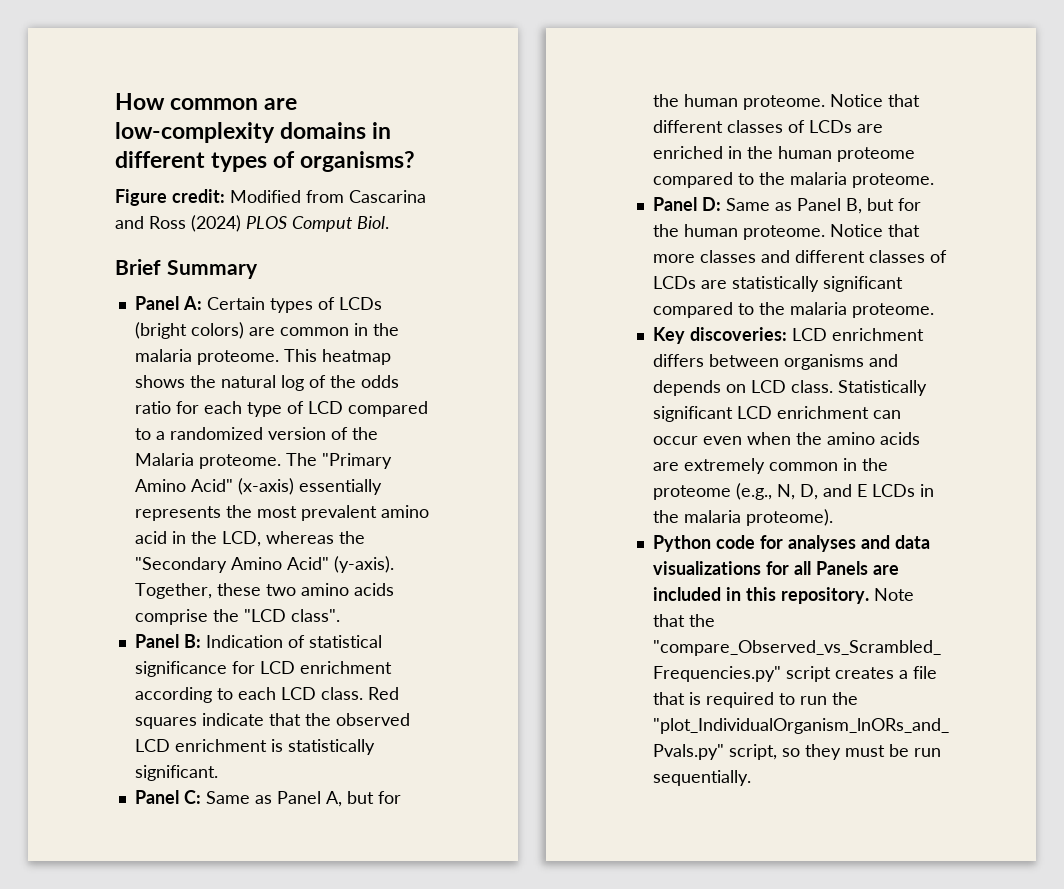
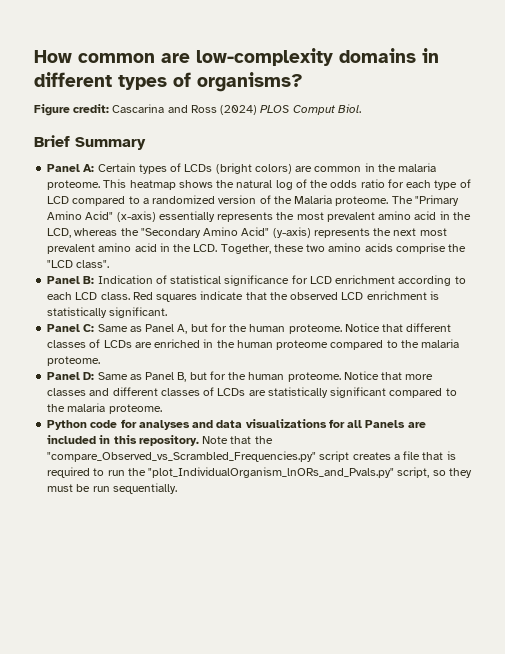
[230,190,344,203] Modified from -> (110, 108) none
[333,556,394,573] (y-axis). -> [272,227,447,238] [47,243,218,254] (y-axis) represents the next most prevalent amino acid in the LCD.
[652,327,924,344] [652,354,898,370] [652,380,927,396] [652,406,901,422] [652,432,920,445] [652,458,888,474] [652,483,934,500] [652,509,833,526] // Key discoveries: LCD enrichment differs between organisms and depends on LCD class. Statistically significant LCD enrichment can occur even when the amino acids are extremely common in the proteome (e.g., N, D, and E LCDs in the malaria proteome). -> (162, 409) none

